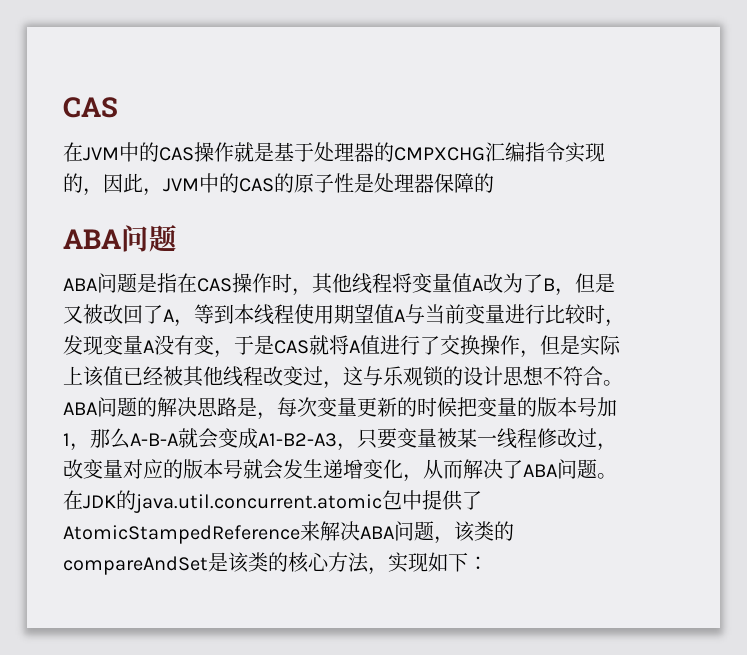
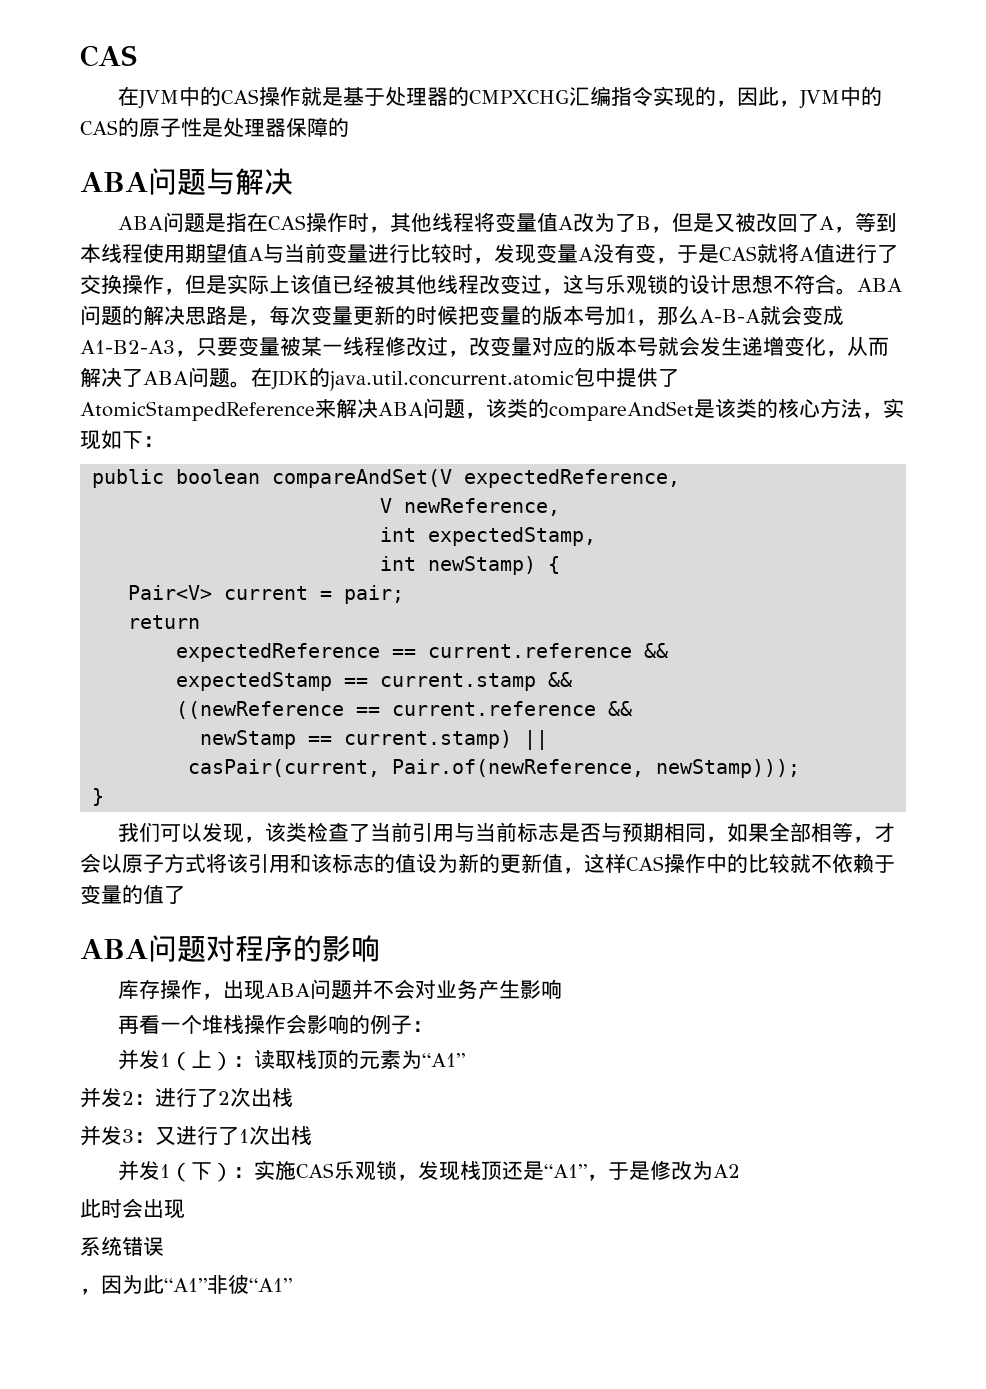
(177, 238) none -> [206,168,293,195] 与解决
(488, 563) none -> [92,469,681,488] [380,498,561,516] [380,527,597,546] [380,556,561,575] [128,585,405,604] [128,615,201,629] [176,643,669,662] [176,672,573,691] [176,701,633,719] [200,730,549,750] [188,759,801,778] [92,788,105,806] [117,822,895,843] [80,853,895,874] [80,885,185,904] [80,935,380,962] [117,979,562,1000] [117,1014,433,1035] [117,1049,465,1071] [80,1087,293,1108] [80,1125,312,1146] [117,1160,740,1182] [80,1198,185,1219] [80,1237,164,1256] [80,1274,292,1295] // public boolean compareAndSet(V expectedReference, // V newReference, // int expectedStamp, // int newStamp) { // Pair<V> current = pair; // return // expectedReference == current.reference && // expectedStamp == current.stamp && // ((newReference == current.reference && // newStamp == current.stamp) || // casPair(current, Pair.of(newReference, newStamp))); // } // 我们可以发现，该类检查了当前引用与当前标志是否与预期相同，如果全部相等，才会以原子方式将该引用和该标志的值设为新的更新值，这样CAS操作中的比较就不依赖于变量的值了 // ABA问题对程序的影响 // 库存操作，出现ABA问题并不会对业务产生影响 // 再看一个堆栈操作会影响的例子： // 并发1（上）：读取栈顶的元素为“A1” // 并发2：进行了2次出栈 // 并发3：又进行了1次出栈 // 并发1（下）：实施CAS乐观锁，发现栈顶还是“A1”，于是修改为A2 // 此时会出现 // 系统错误 // ，因为此“A1”非彼“A1”

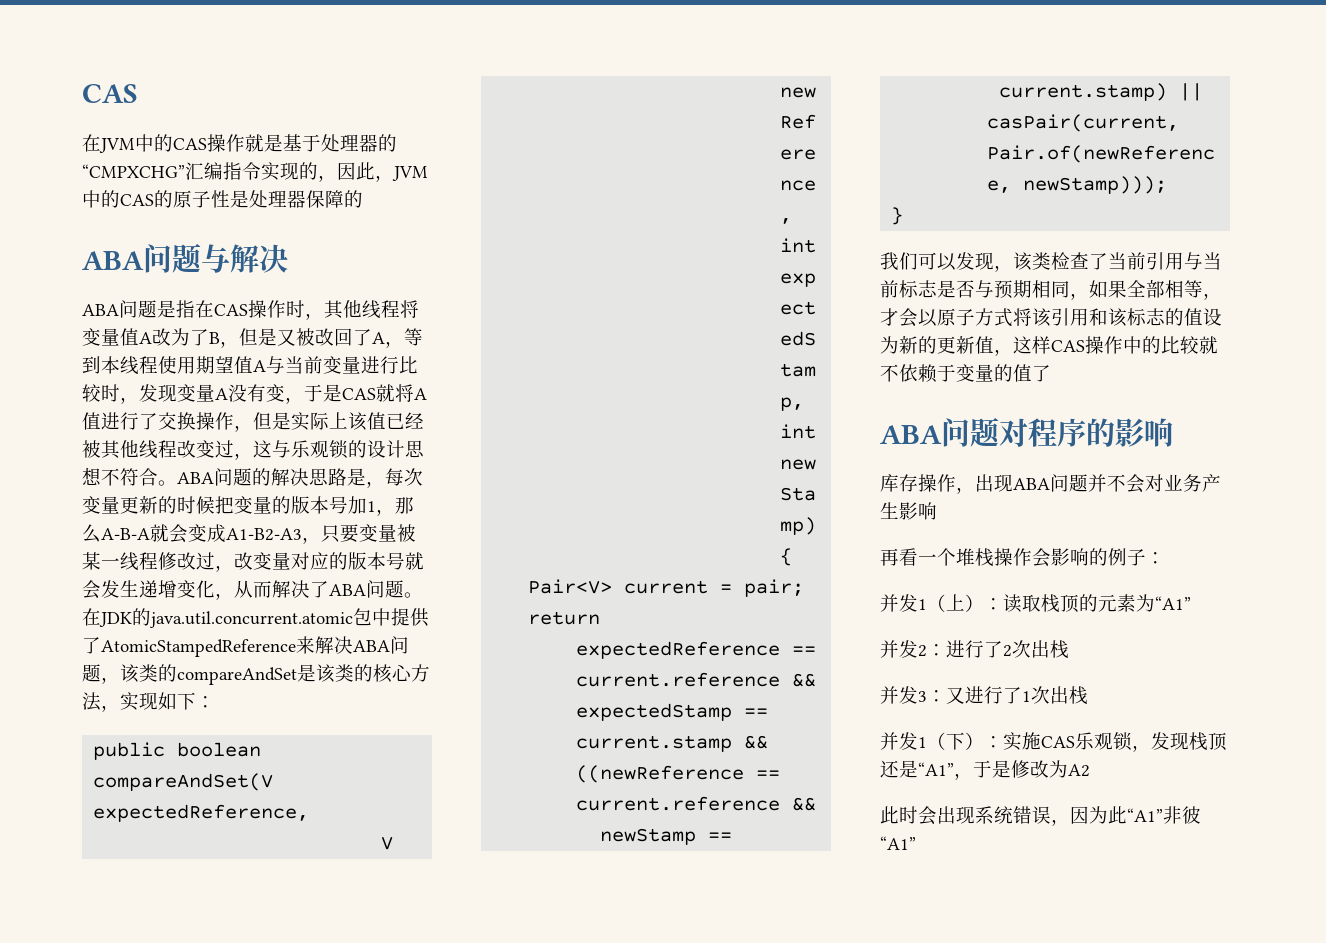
[468,90,569,104] CMPXCHG -> [82,164,185,178] “CMPXCHG”
(185, 1209) // -> (975, 815) none
(164, 1246) // -> (1051, 815) none

